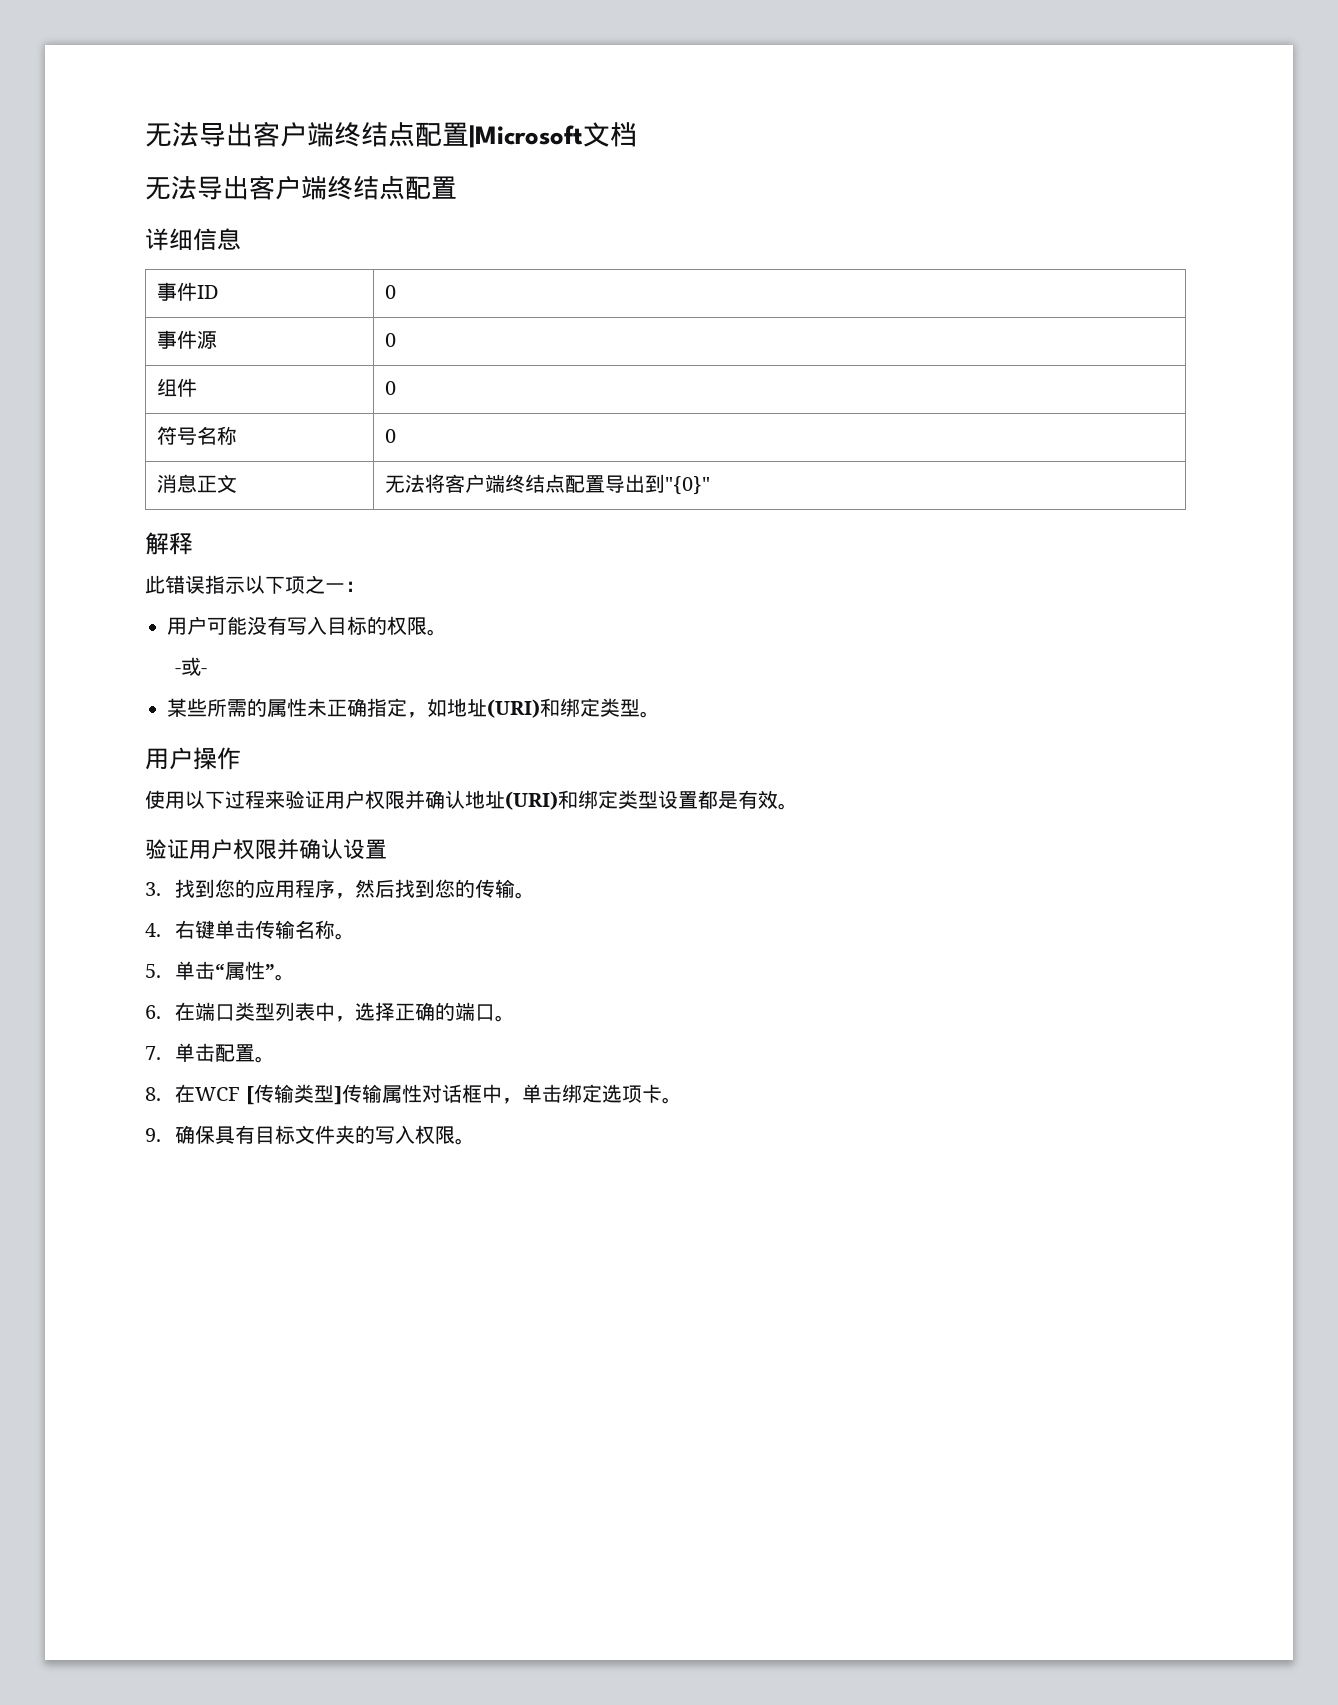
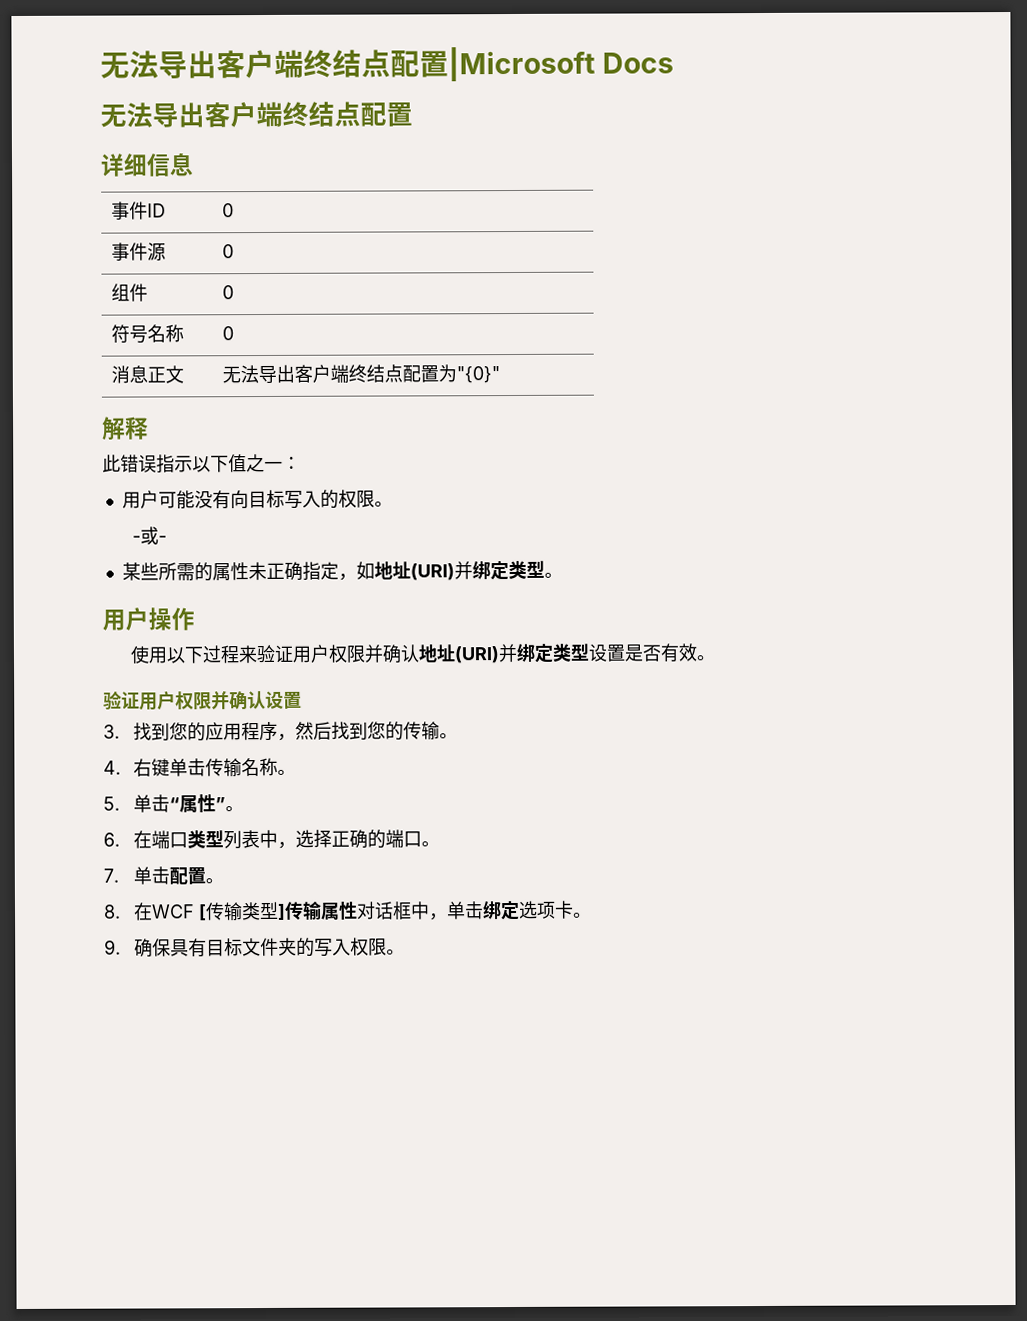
[583,122,637,147] 文档 -> [601,52,674,74] Docs
[425,474,666,493] 将客户端终结点配置导出到 -> [257,364,457,384] 导出客户端终结点配置为
[285,576,305,594] 项 -> [228,454,247,473] 值
[287,616,367,635] 写入目标 -> [229,489,321,509] 向目标写入
[540,698,560,717] 和 -> [453,561,473,580] 并
[558,790,578,809] 和 -> [497,643,518,663] 并
[698,790,738,809] 都是 -> [623,644,662,662] 是否

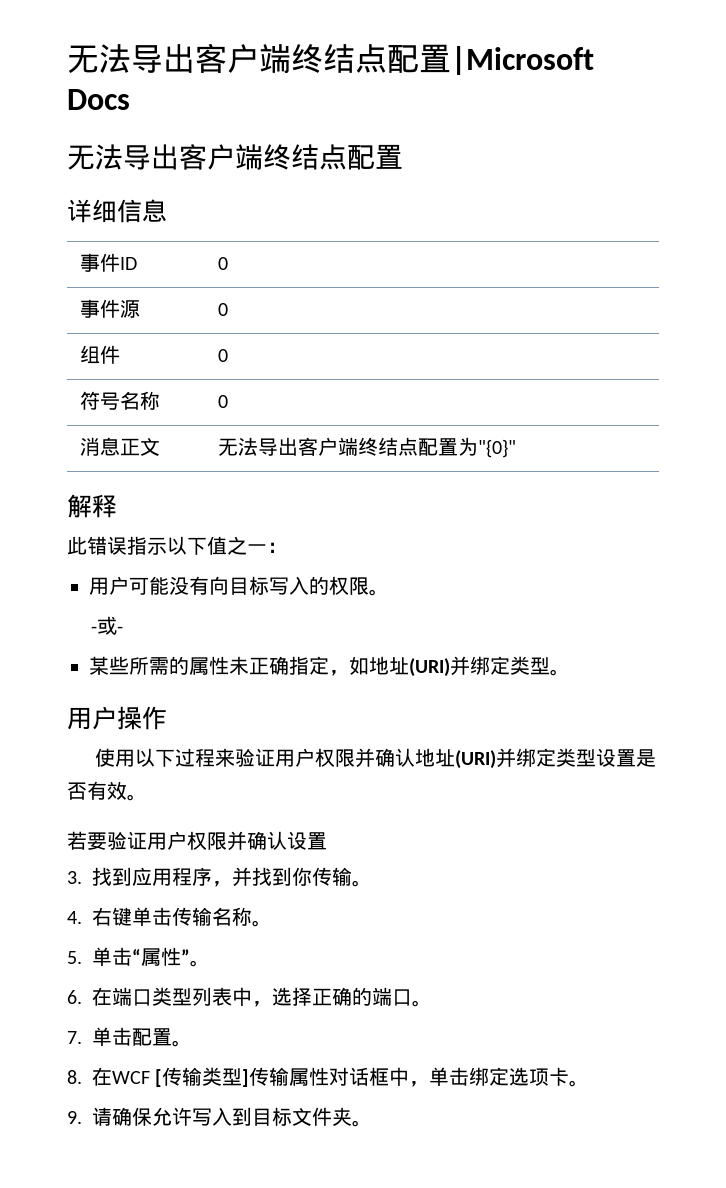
(716, 658) none -> [67,831,107,850] 若要
[169,722,207,742] 您的 -> (132, 876) none
[295,721,405,741] 然后找到您的 -> [232,867,312,887] 并找到你
[134,937,388,958] 确保具有目标文件夹的写入权限 -> [92,1107,352,1127] 请确保允许写入到目标文件夹

